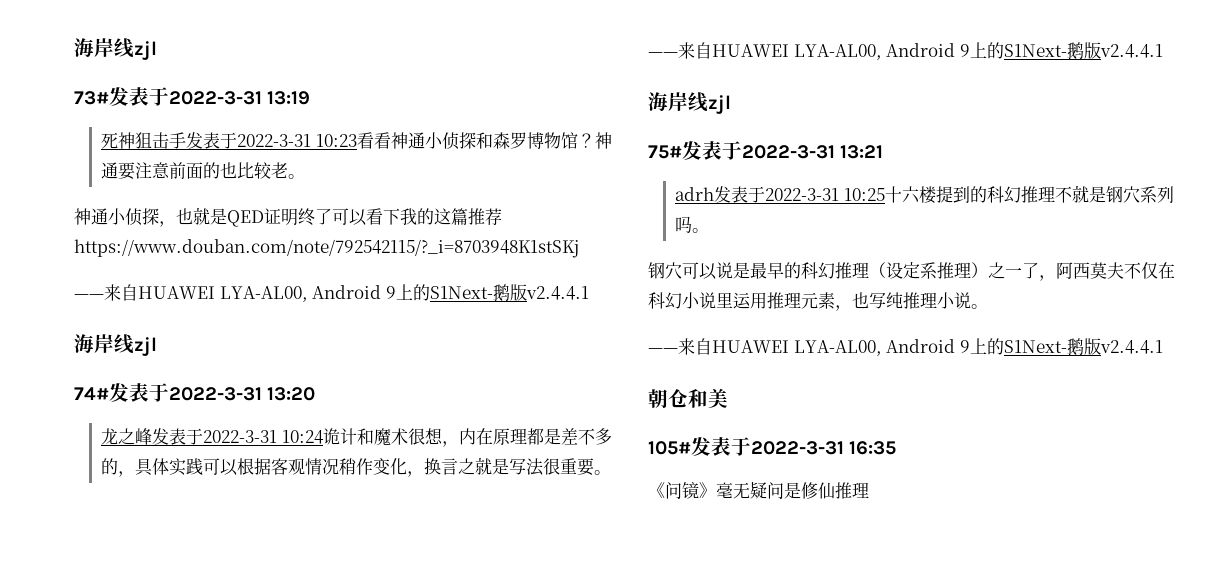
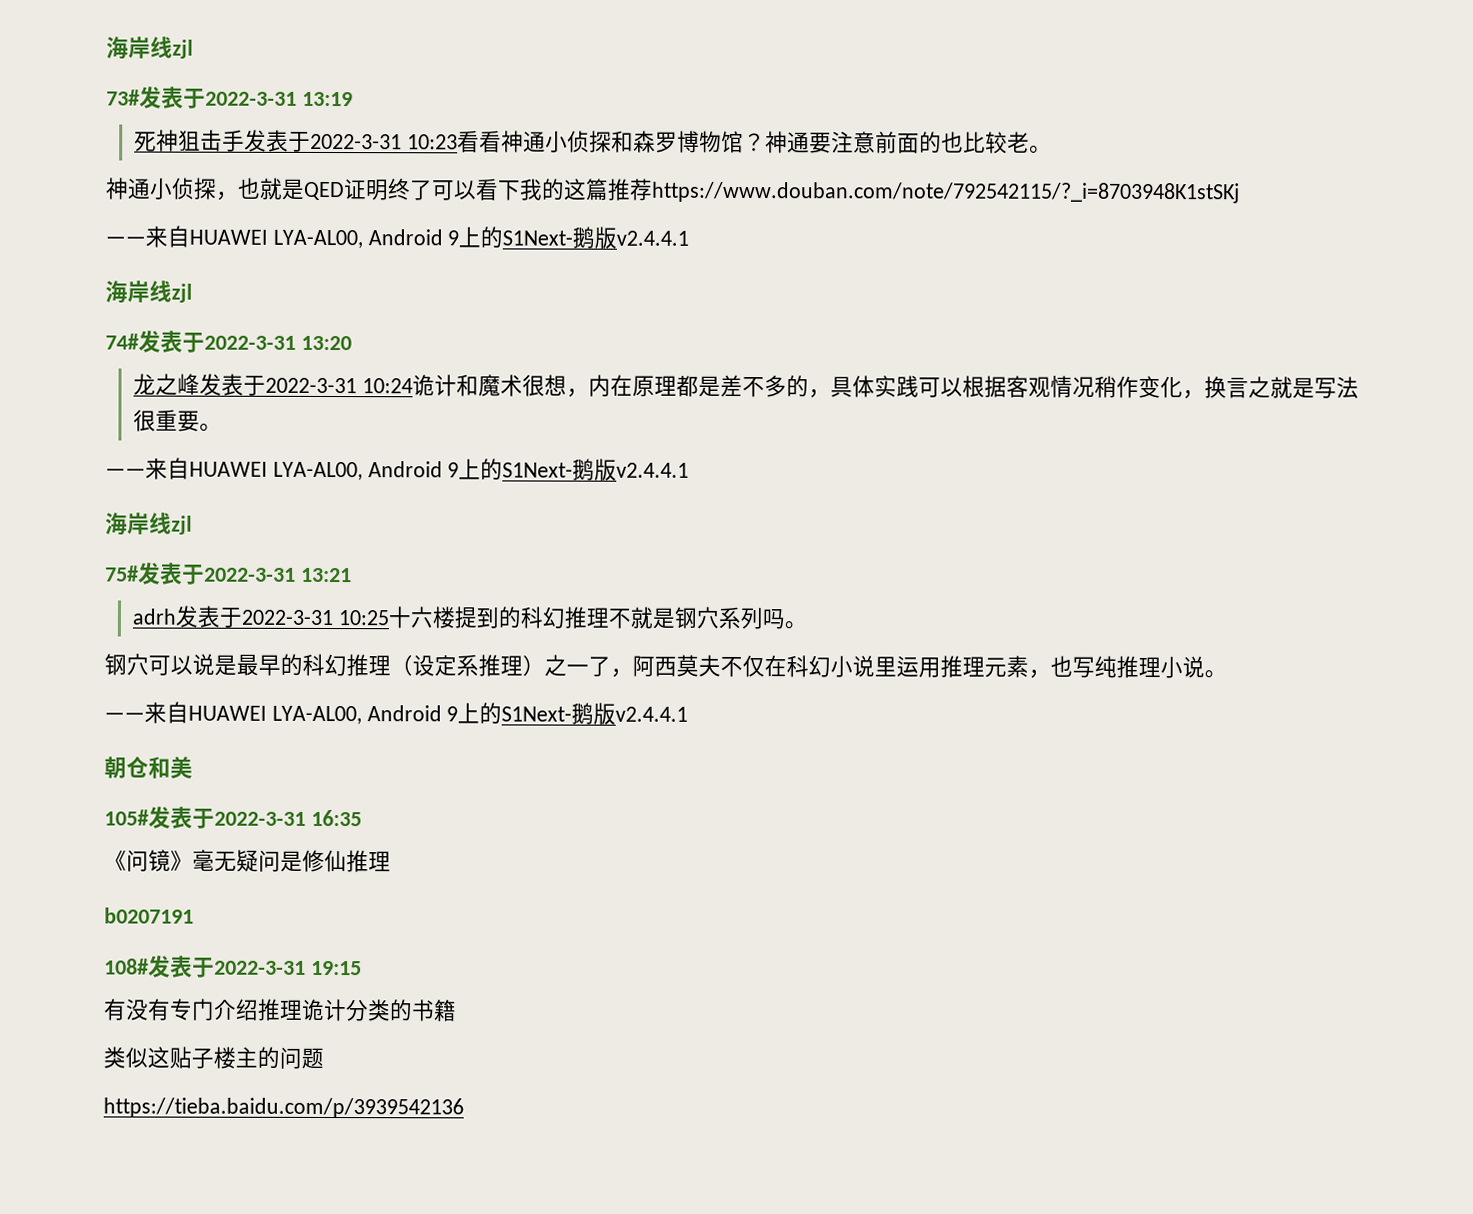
(869, 490) none -> [104,907,194,924] [104,955,362,978] [103,998,457,1022] [103,1046,324,1069] [103,1097,464,1119] // b0207191 // 108#发表于2022-3-31 19:15 // 有没有专门介绍推理诡计分类的书籍 // 类似这贴子楼主的问题 // https://tieba.baidu.com/p/3939542136

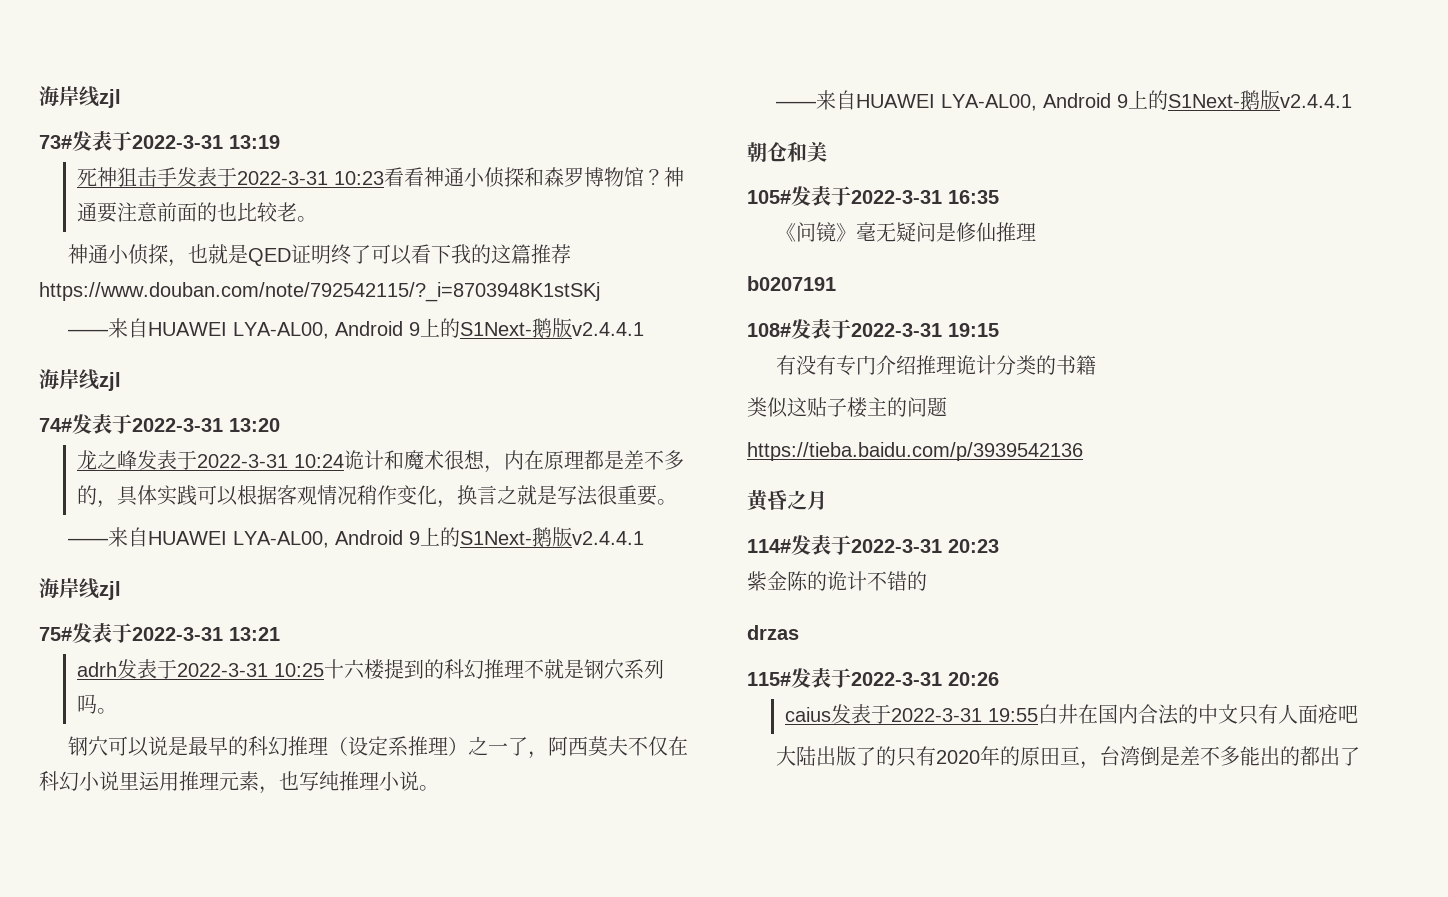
(464, 1108) none -> [747,490,827,512] [747,535,999,555] [747,571,927,591] [747,625,799,640] [747,668,999,688] [784,704,1358,725] [776,746,1361,769] // 黄昏之月 // 114#发表于2022-3-31 20:23 // 紫金陈的诡计不错的 // drzas // 115#发表于2022-3-31 20:26 // caius发表于2022-3-31 19:55白井在国内合法的中文只有人面疮吧 // 大陆出版了的只有2020年的原田亘，台湾倒是差不多能出的都出了

